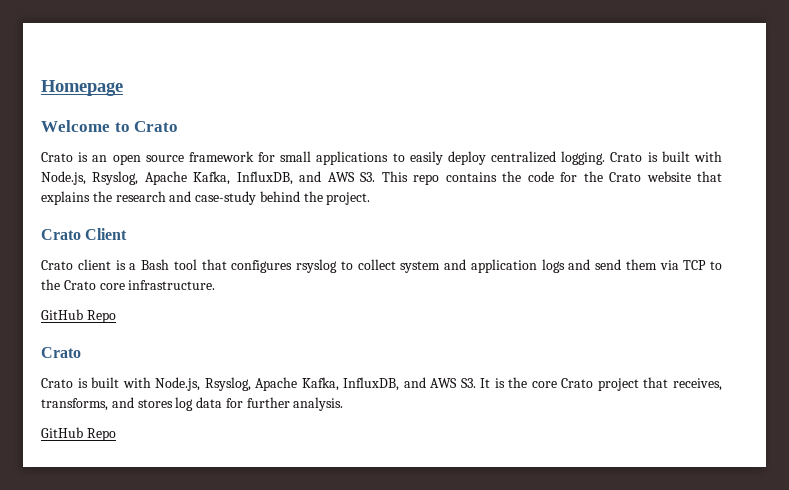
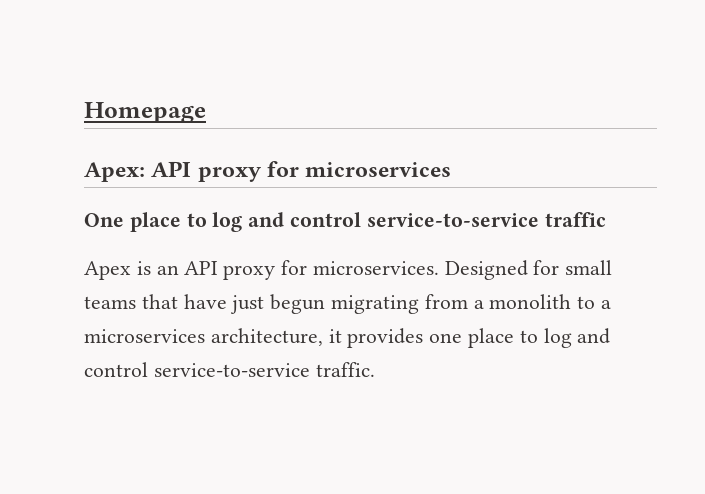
[41,120,179,132] [41,151,722,165] [41,171,723,185] [41,191,371,205] [41,228,128,240] [41,259,722,273] [41,279,216,290] [41,309,116,323] [41,347,81,358] [41,377,722,391] [41,397,344,411] [41,427,116,441] Welcome to Crato // Crato is an open source framework for small applications to easily deploy centralized logging. Crato is built with Node.js, Rsyslog, Apache Kafka, InfluxDB, and AWS S3. This repo contains the code for the Crato website that explains the research and case-study behind the project. // Crato Client // Crato client is a Bash tool that configures rsyslog to collect system and application logs and send them via TCP to the Crato core infrastructure. // GitHub Repo // Crato // Crato is built with Node.js, Rsyslog, Apache Kafka, InfluxDB, and AWS S3. It is the core Crato project that receives, transforms, and stores log data for further analysis. // GitHub Repo -> [84,161,452,182] [84,212,606,232] [84,260,613,280] [84,294,612,314] [84,328,611,348] [84,362,375,377] Apex: API proxy for microservices // One place to log and control service-to-service traffic // Apex is an API proxy for microservices. Designed for small teams that have just begun migrating from a monolith to a microservices architecture, it provides one place to log and control service-to-service traffic.

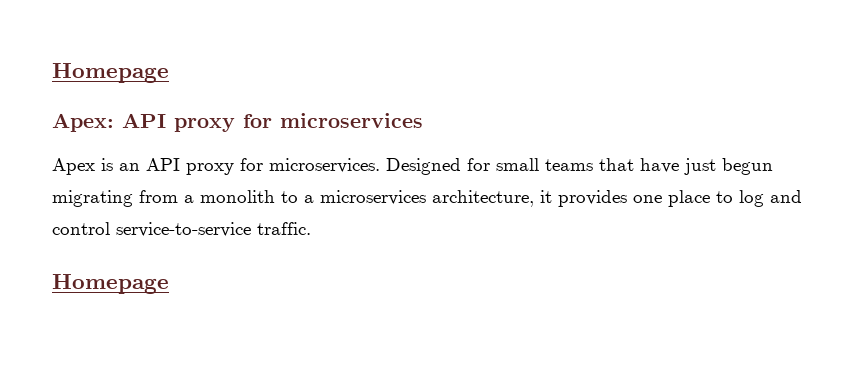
[84,212,606,232] // One place to log and control service-to-service traffic -> (423, 120) none
(375, 369) none -> [52,274,169,294] // Homepage

